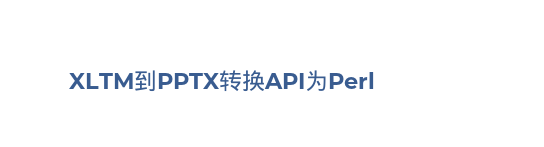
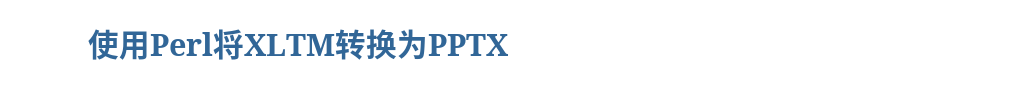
[69,70,375,92] XLTM到PPTX转换API为Perl -> [88,29,509,60] 使用Perl将XLTM转换为PPTX

